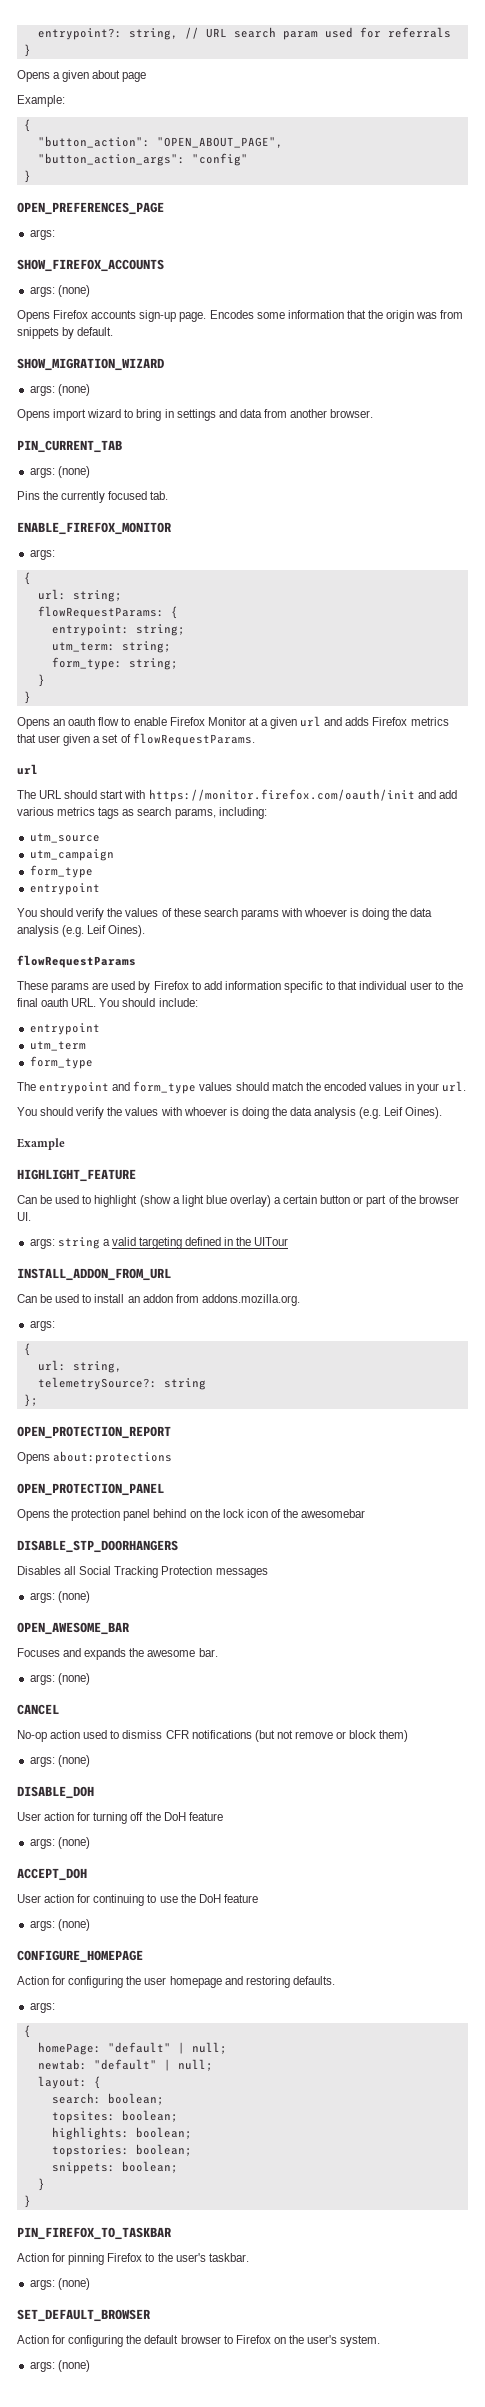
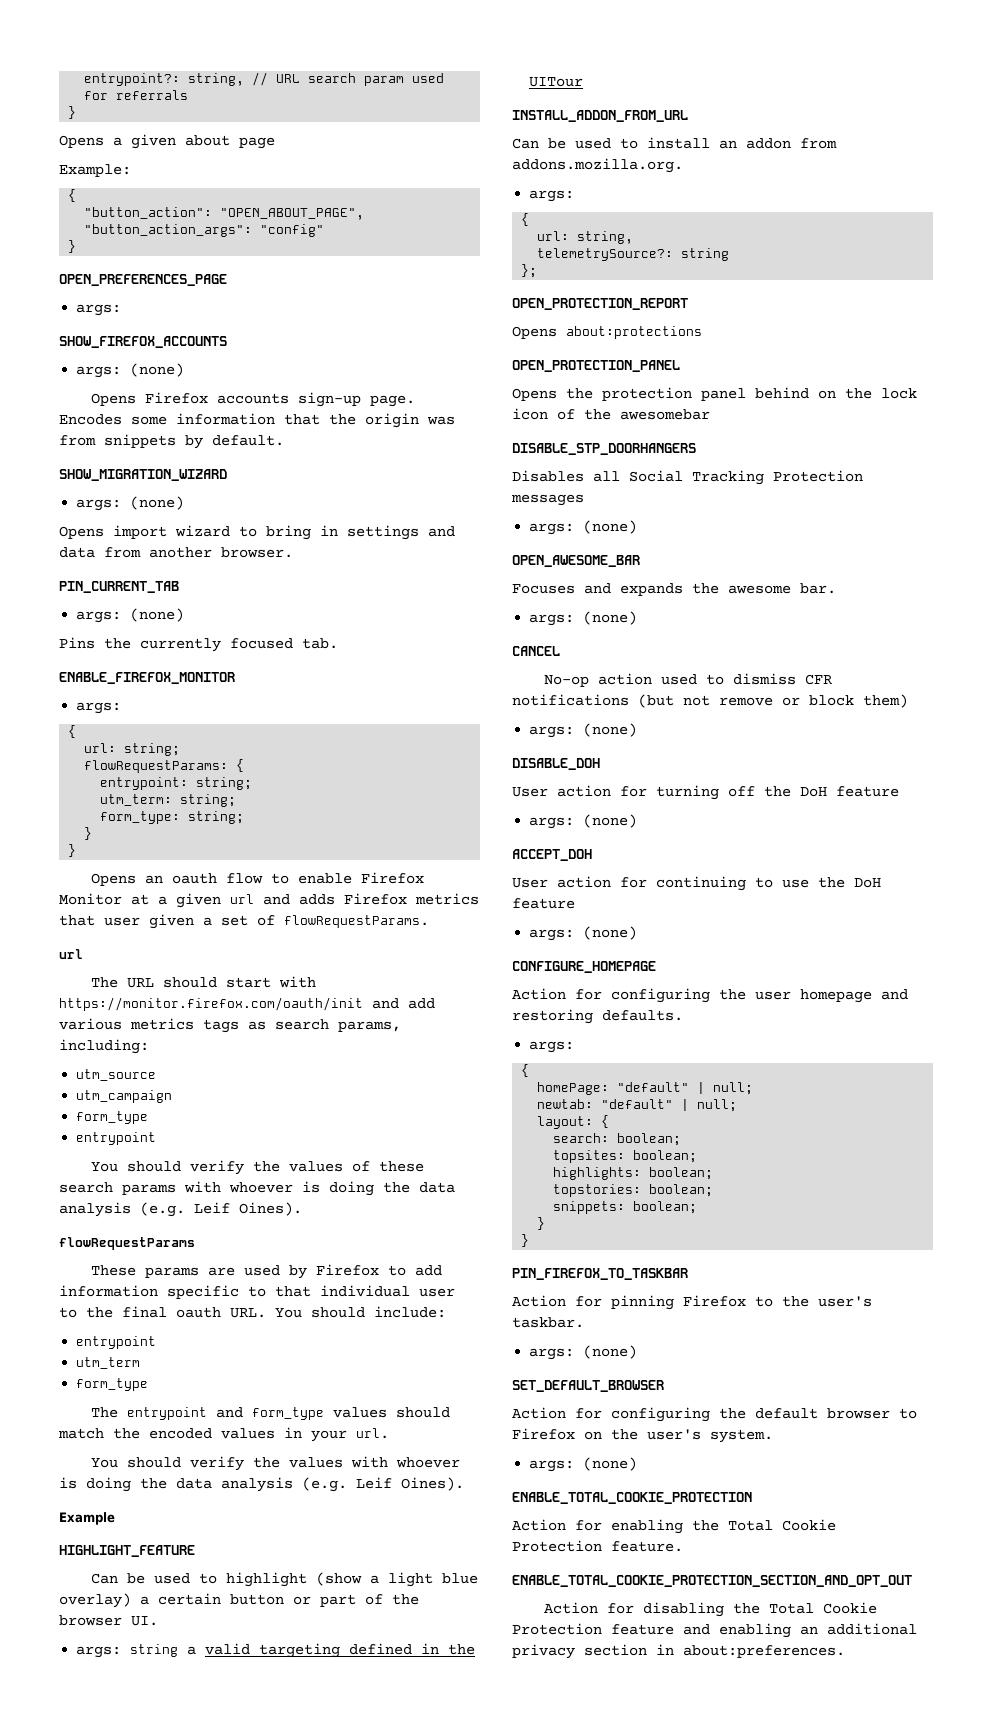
(90, 2366) none -> [512,1492,752,1504] [512,1519,836,1534] [512,1540,683,1552] [512,1575,912,1587] [543,1602,877,1617] [512,1623,917,1638] [512,1644,845,1659] // ENABLE_TOTAL_COOKIE_PROTECTION // Action for enabling the Total Cookie Protection feature. // ENABLE_TOTAL_COOKIE_PROTECTION_SECTION_AND_OPT_OUT // Action for disabling the Total Cookie Protection feature and enabling an additional privacy section in about:preferences.

